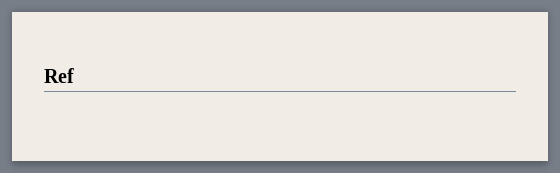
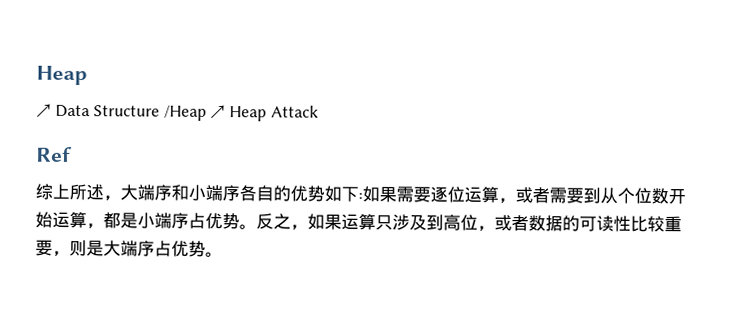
[44,68,74,83] Ref -> [36,65,88,86] [36,103,319,122] [36,146,72,162] [35,183,686,205] [35,211,682,233] [35,239,223,258] Heap // ↗ Data Structure /Heap ↗ Heap Attack // Ref // 综上所述，大端序和小端序各自的优势如下:如果需要逐位运算，或者需要到从个位数开始运算，都是小端序占优势。反之，如果运算只涉及到高位，或者数据的可读性比较重要，则是大端序占优势。

